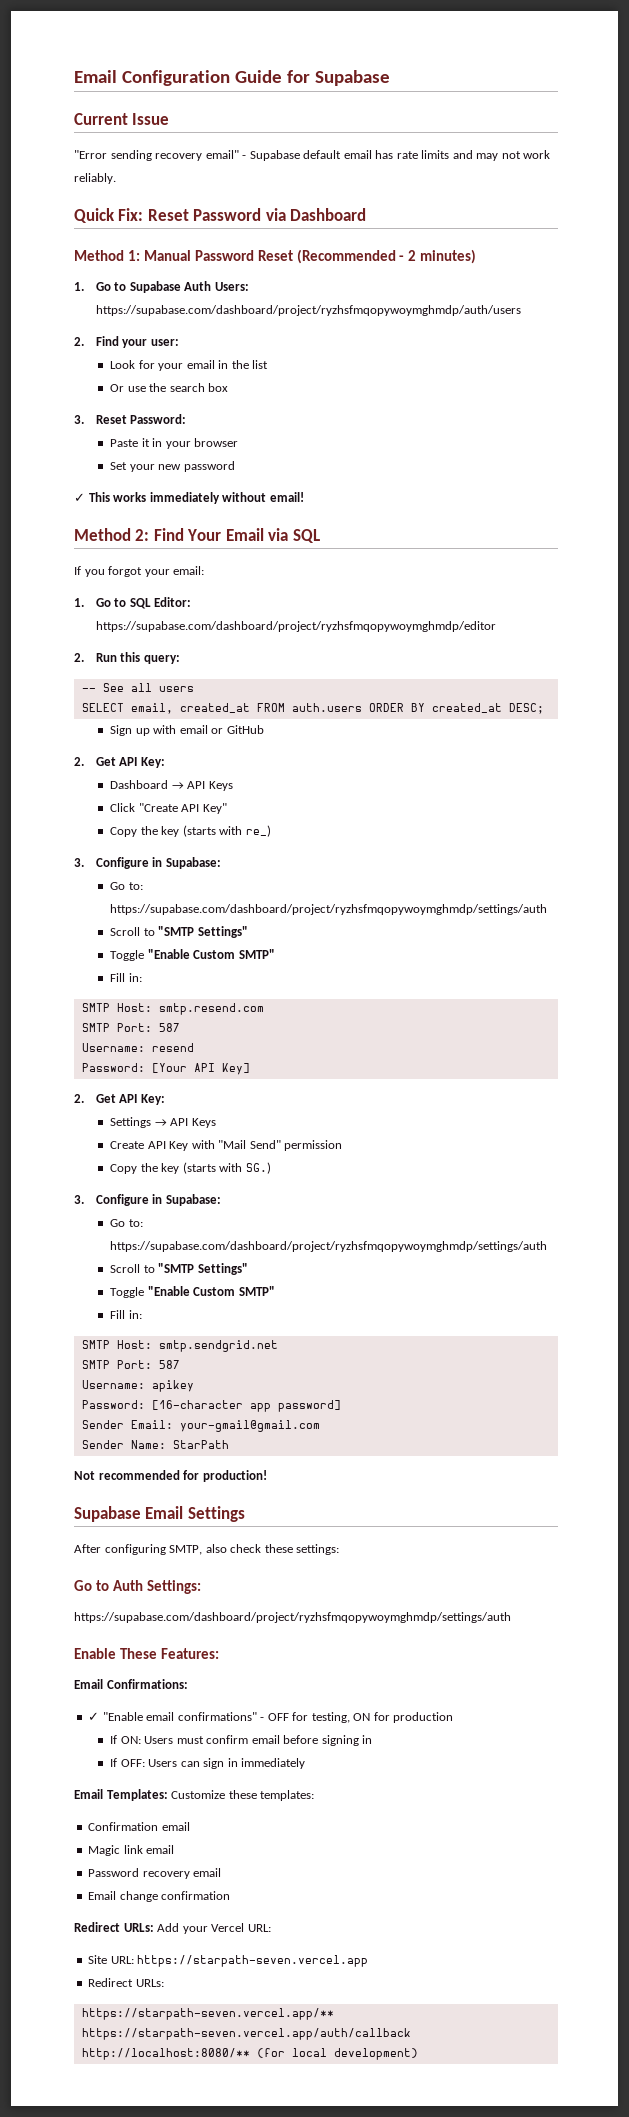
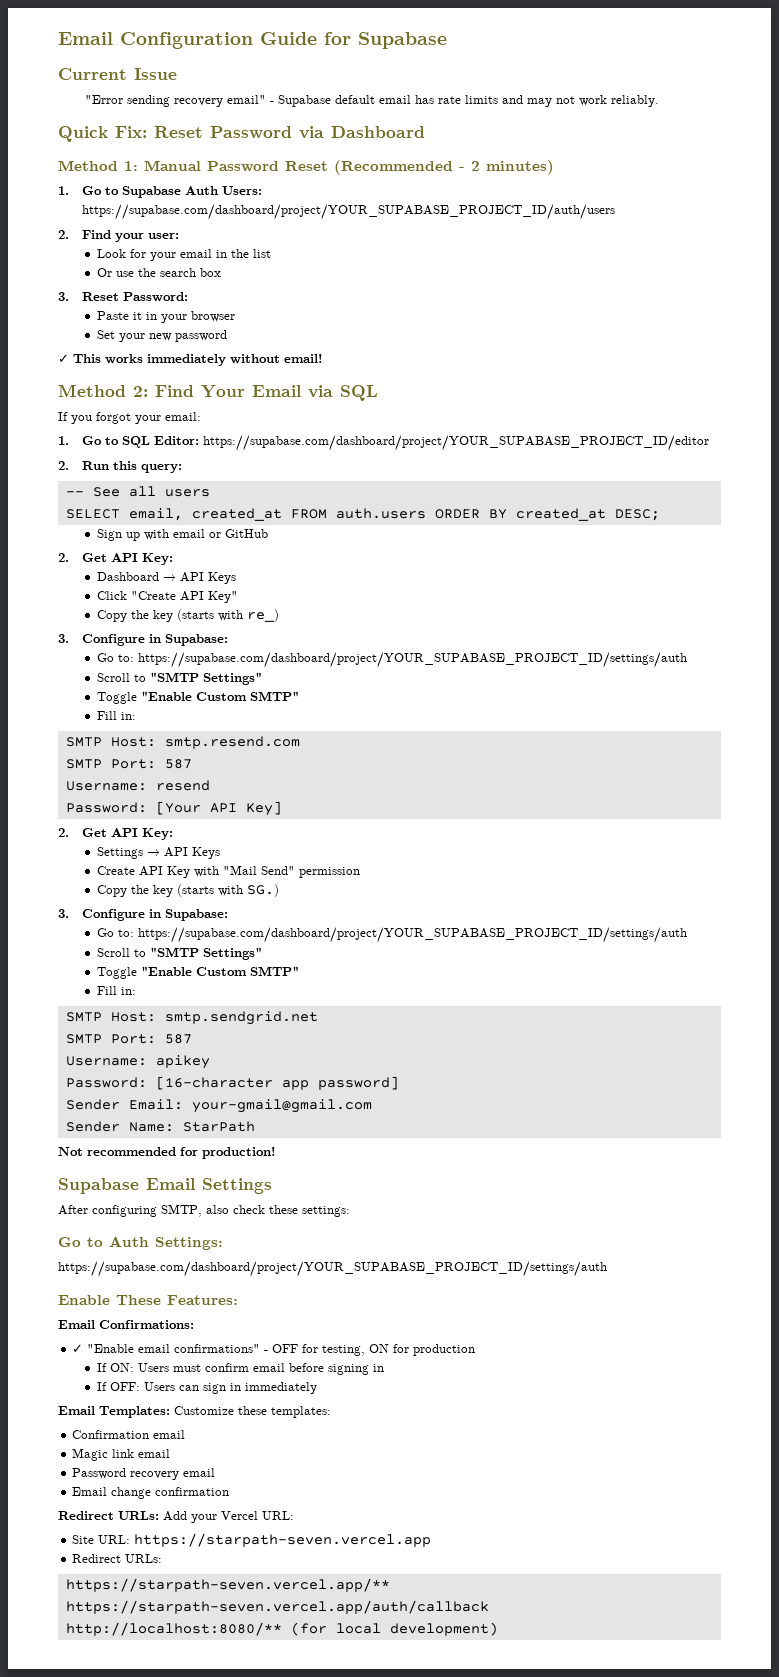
[95,305,521,316] https://supabase.com/dashboard/project/ryzhsfmqopywoymghmdp/auth/users -> [82,204,616,220] https://supabase.com/dashboard/project/YOUR_SUPABASE_PROJECT_ID/auth/users
[95,621,496,632] https://supabase.com/dashboard/project/ryzhsfmqopywoymghmdp/editor -> [203,435,710,451] https://supabase.com/dashboard/project/YOUR_SUPABASE_PROJECT_ID/editor
[110,904,548,915] https://supabase.com/dashboard/project/ryzhsfmqopywoymghmdp/settings/auth -> [137,652,687,668] https://supabase.com/dashboard/project/YOUR_SUPABASE_PROJECT_ID/settings/auth
[110,1241,548,1252] https://supabase.com/dashboard/project/ryzhsfmqopywoymghmdp/settings/auth -> [137,927,687,943] https://supabase.com/dashboard/project/YOUR_SUPABASE_PROJECT_ID/settings/auth
[74,1612,511,1623] https://supabase.com/dashboard/project/ryzhsfmqopywoymghmdp/settings/auth -> [58,1261,607,1277] https://supabase.com/dashboard/project/YOUR_SUPABASE_PROJECT_ID/settings/auth

